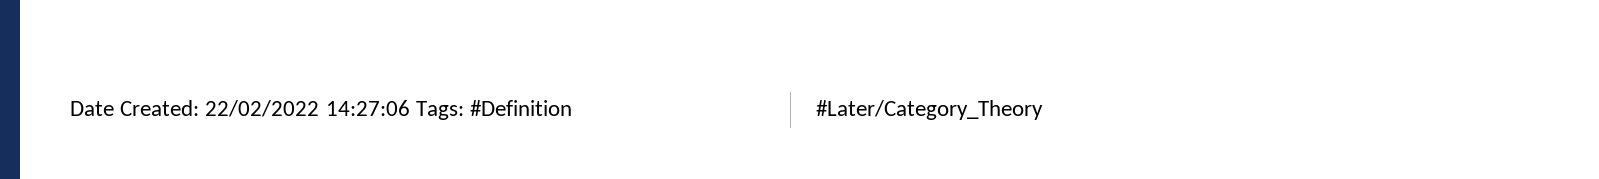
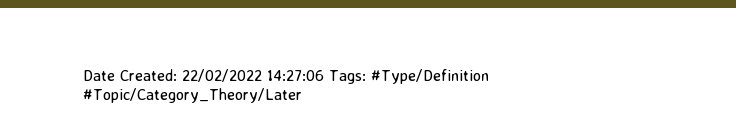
[470,100,1043,120] #Definition #Later/Category_Theory -> [370,69,489,84] [83,88,302,103] #Type/Definition #Topic/Category_Theory/Later

